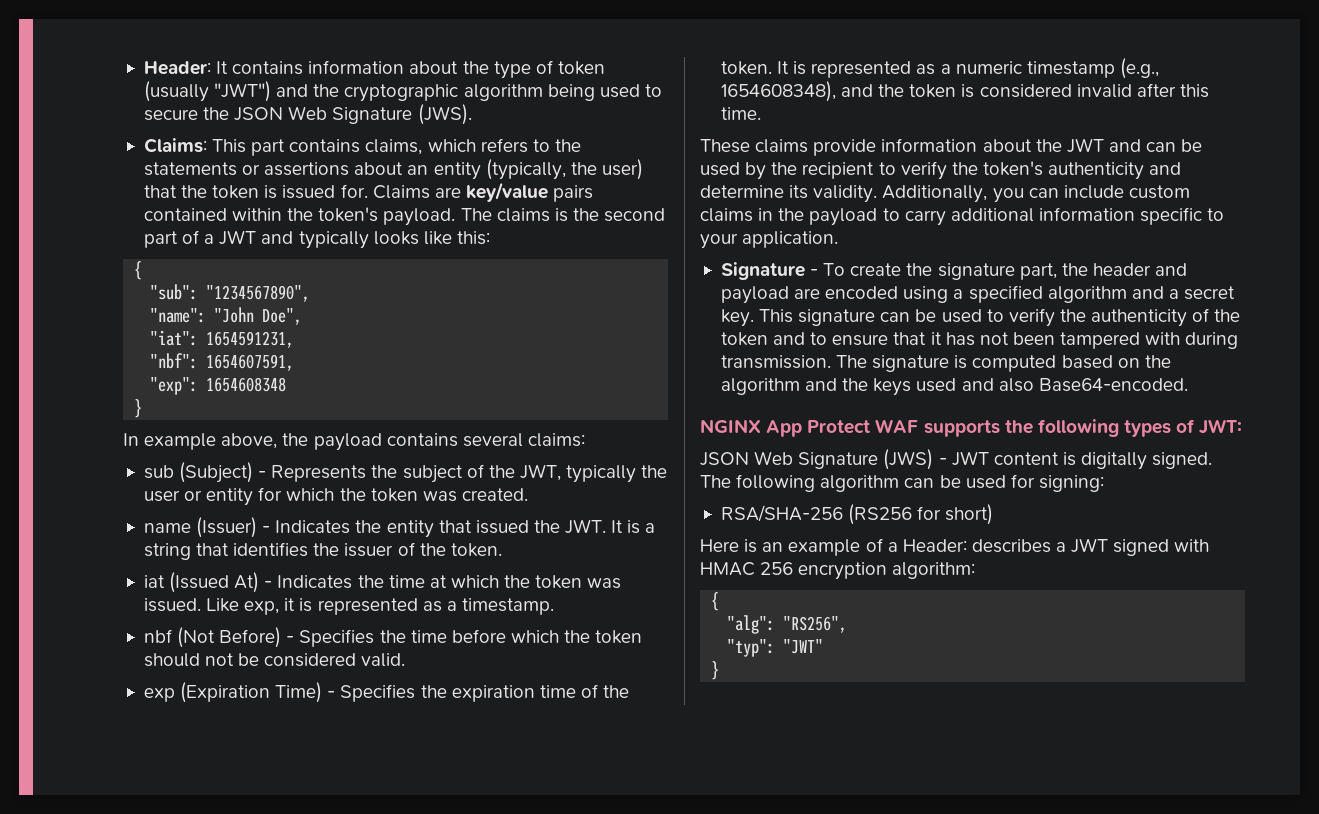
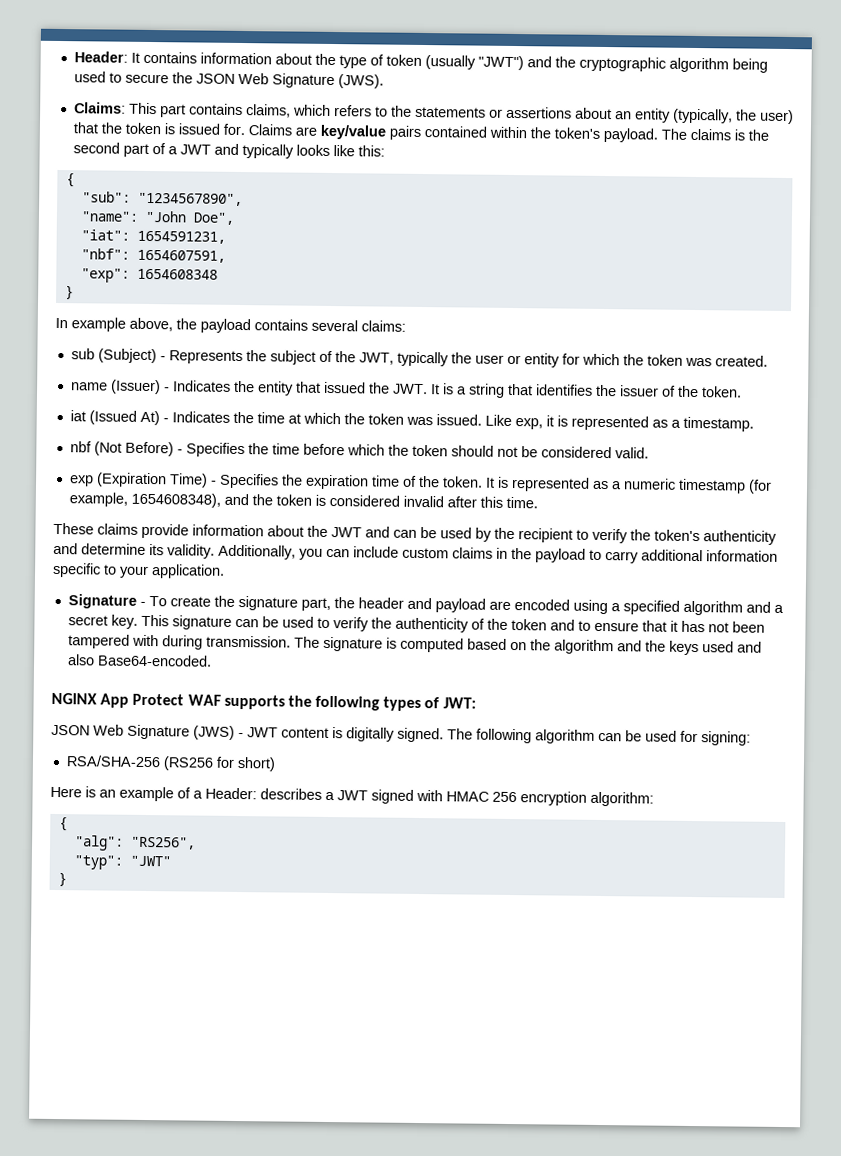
[1119,58,1159,79] (e.g., -> [747,479,772,494] [68,492,128,507] (for example,

